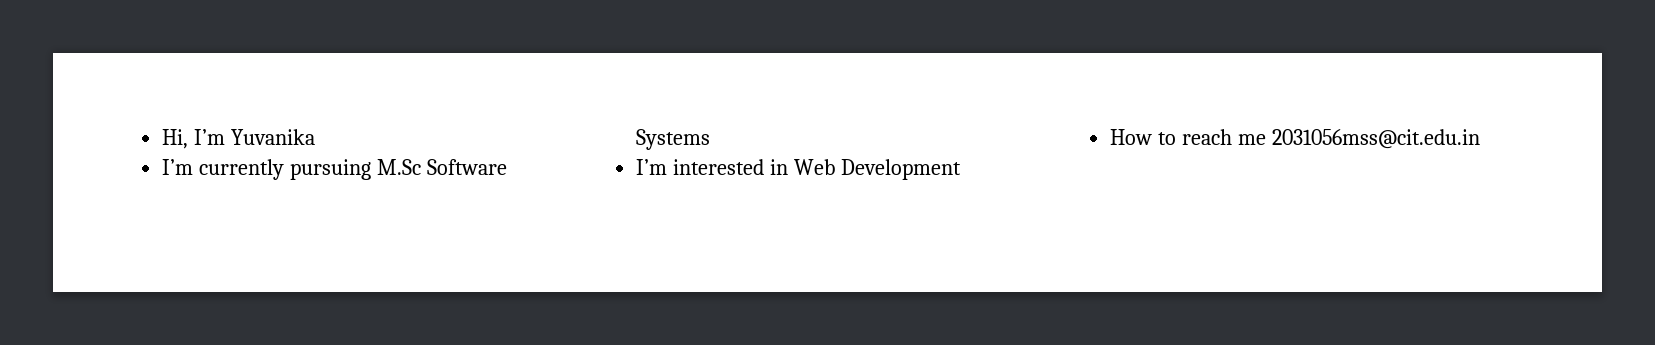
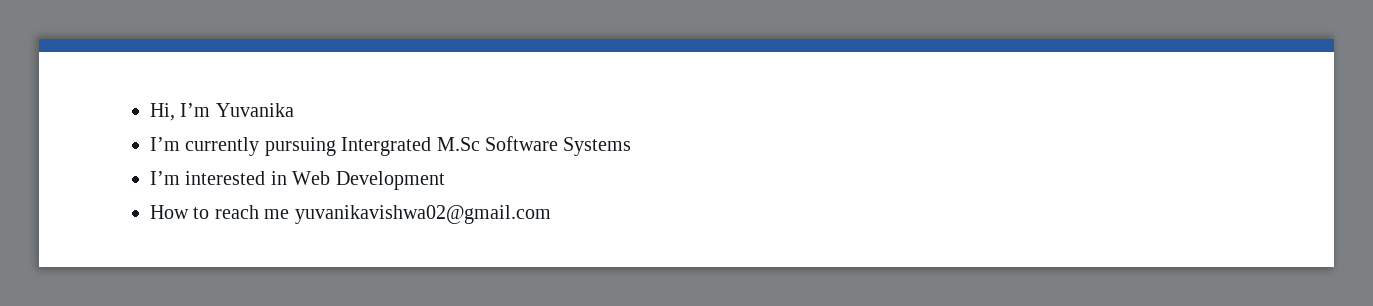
(372, 169) none -> [341,137,432,156] Intergrated
[1271,129,1480,149] 2031056mss@cit.edu.in -> [294,205,551,224] yuvanikavishwa02@gmail.com

